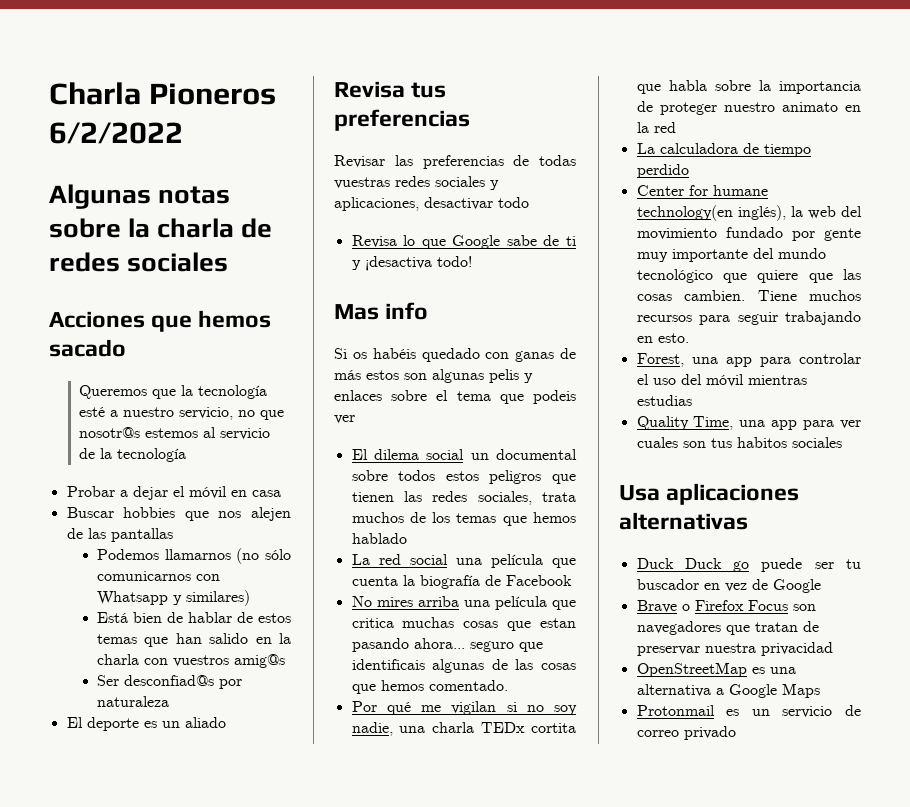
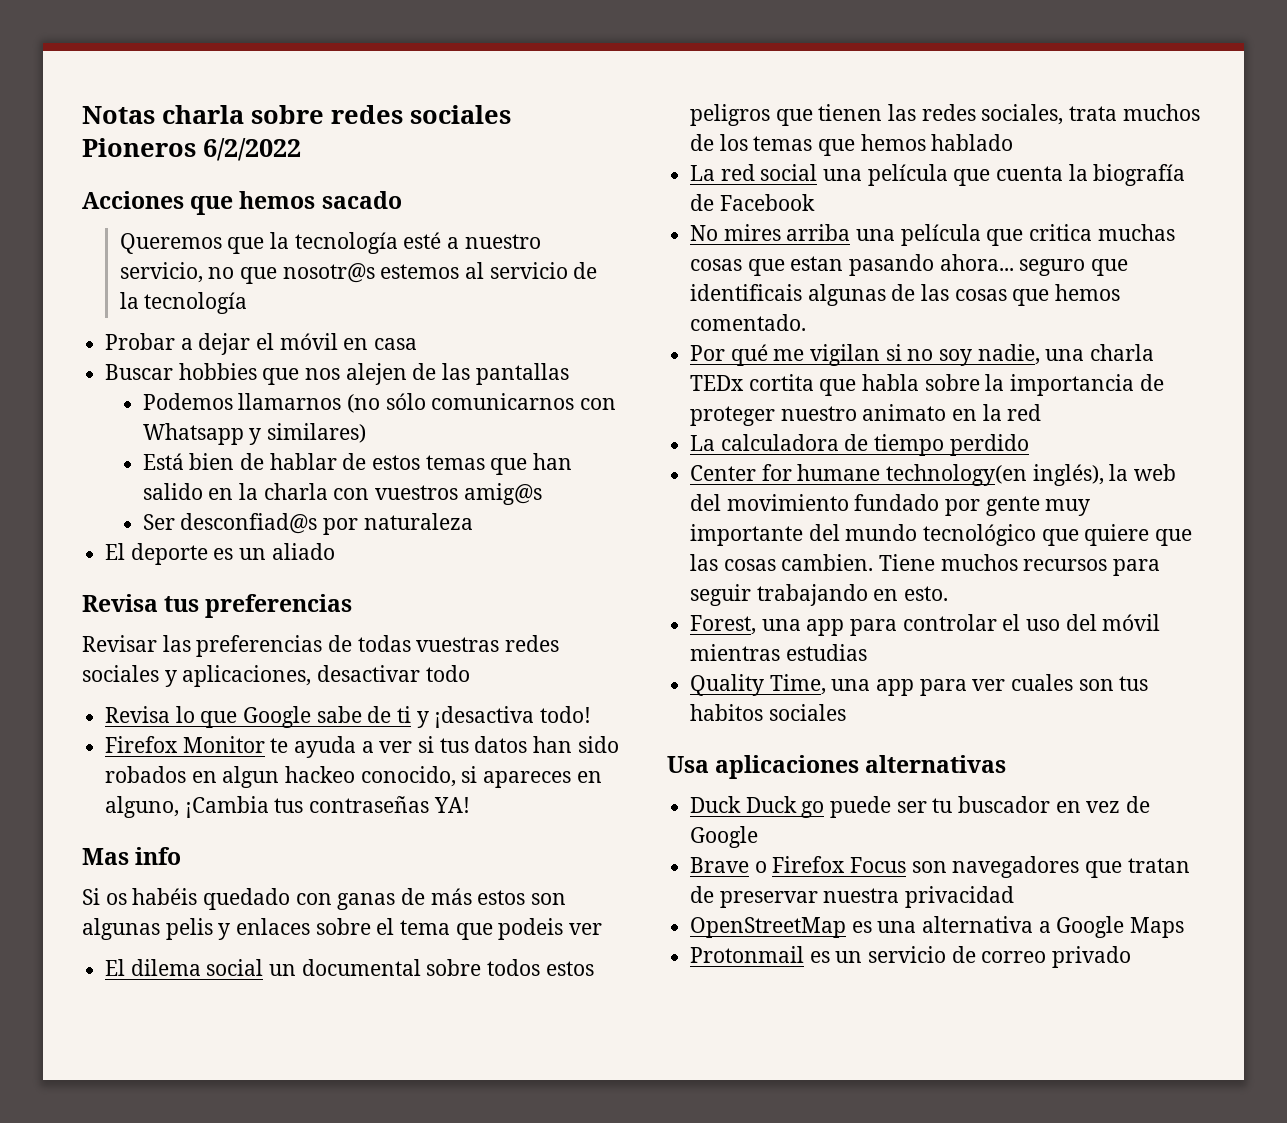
[49,82,277,105] [49,122,183,144] [49,184,231,209] [49,218,273,238] [49,252,229,272] Charla Pioneros 6/2/2022 // Algunas notas sobre la charla de redes sociales -> [82,105,511,124] [82,138,301,161] Notas charla sobre redes sociales Pioneros 6/2/2022
(472, 261) none -> [105,736,619,758] [105,766,602,788] [105,796,470,818] // Firefox Monitor te ayuda a ver si tus datos han sido robados en algun hackeo conocido, si apareces en alguno, ¡Cambia tus contraseñas YA!

